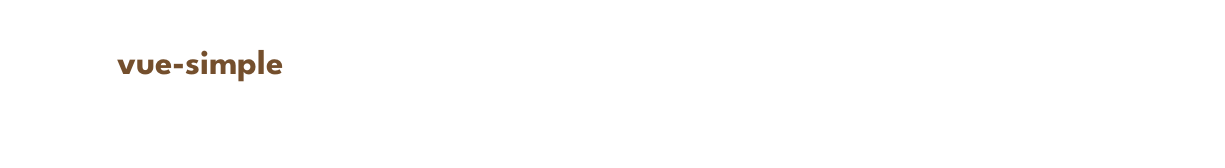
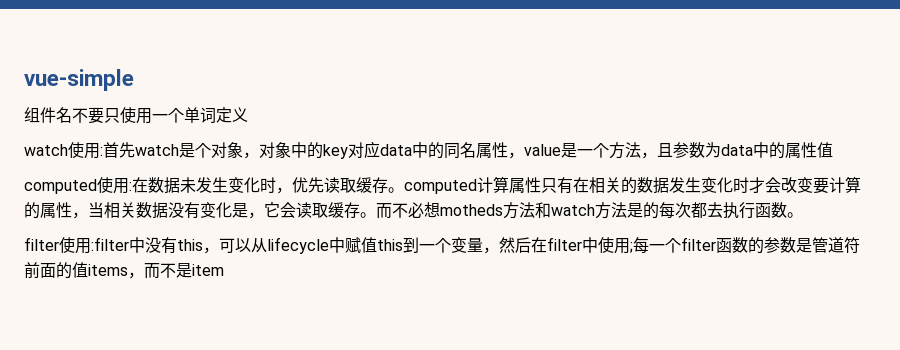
(283, 65) none -> [24,107,248,124] [24,141,833,159] [24,176,861,194] [24,202,803,219] [24,237,860,254] [24,262,224,279] // 组件名不要只使用一个单词定义 // watch使用:首先watch是个对象，对象中的key对应data中的同名属性，value是一个方法，且参数为data中的属性值 // computed使用:在数据未发生变化时，优先读取缓存。computed计算属性只有在相关的数据发生变化时才会改变要计算的属性，当相关数据没有变化是，它会读取缓存。而不必想motheds方法和watch方法是的每次都去执行函数。 // filter使用:filter中没有this，可以从lifecycle中赋值this到一个变量，然后在filter中使用;每一个filter函数的参数是管道符前面的值items，而不是item

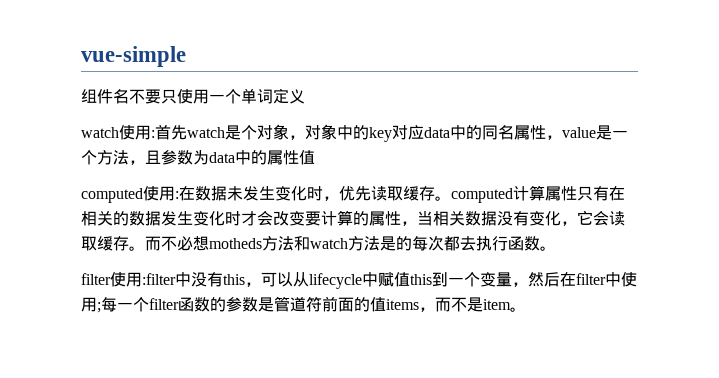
[232,203,248,218] 是 -> (561, 218) none
(224, 270) none -> [510,307,526,312] 。

